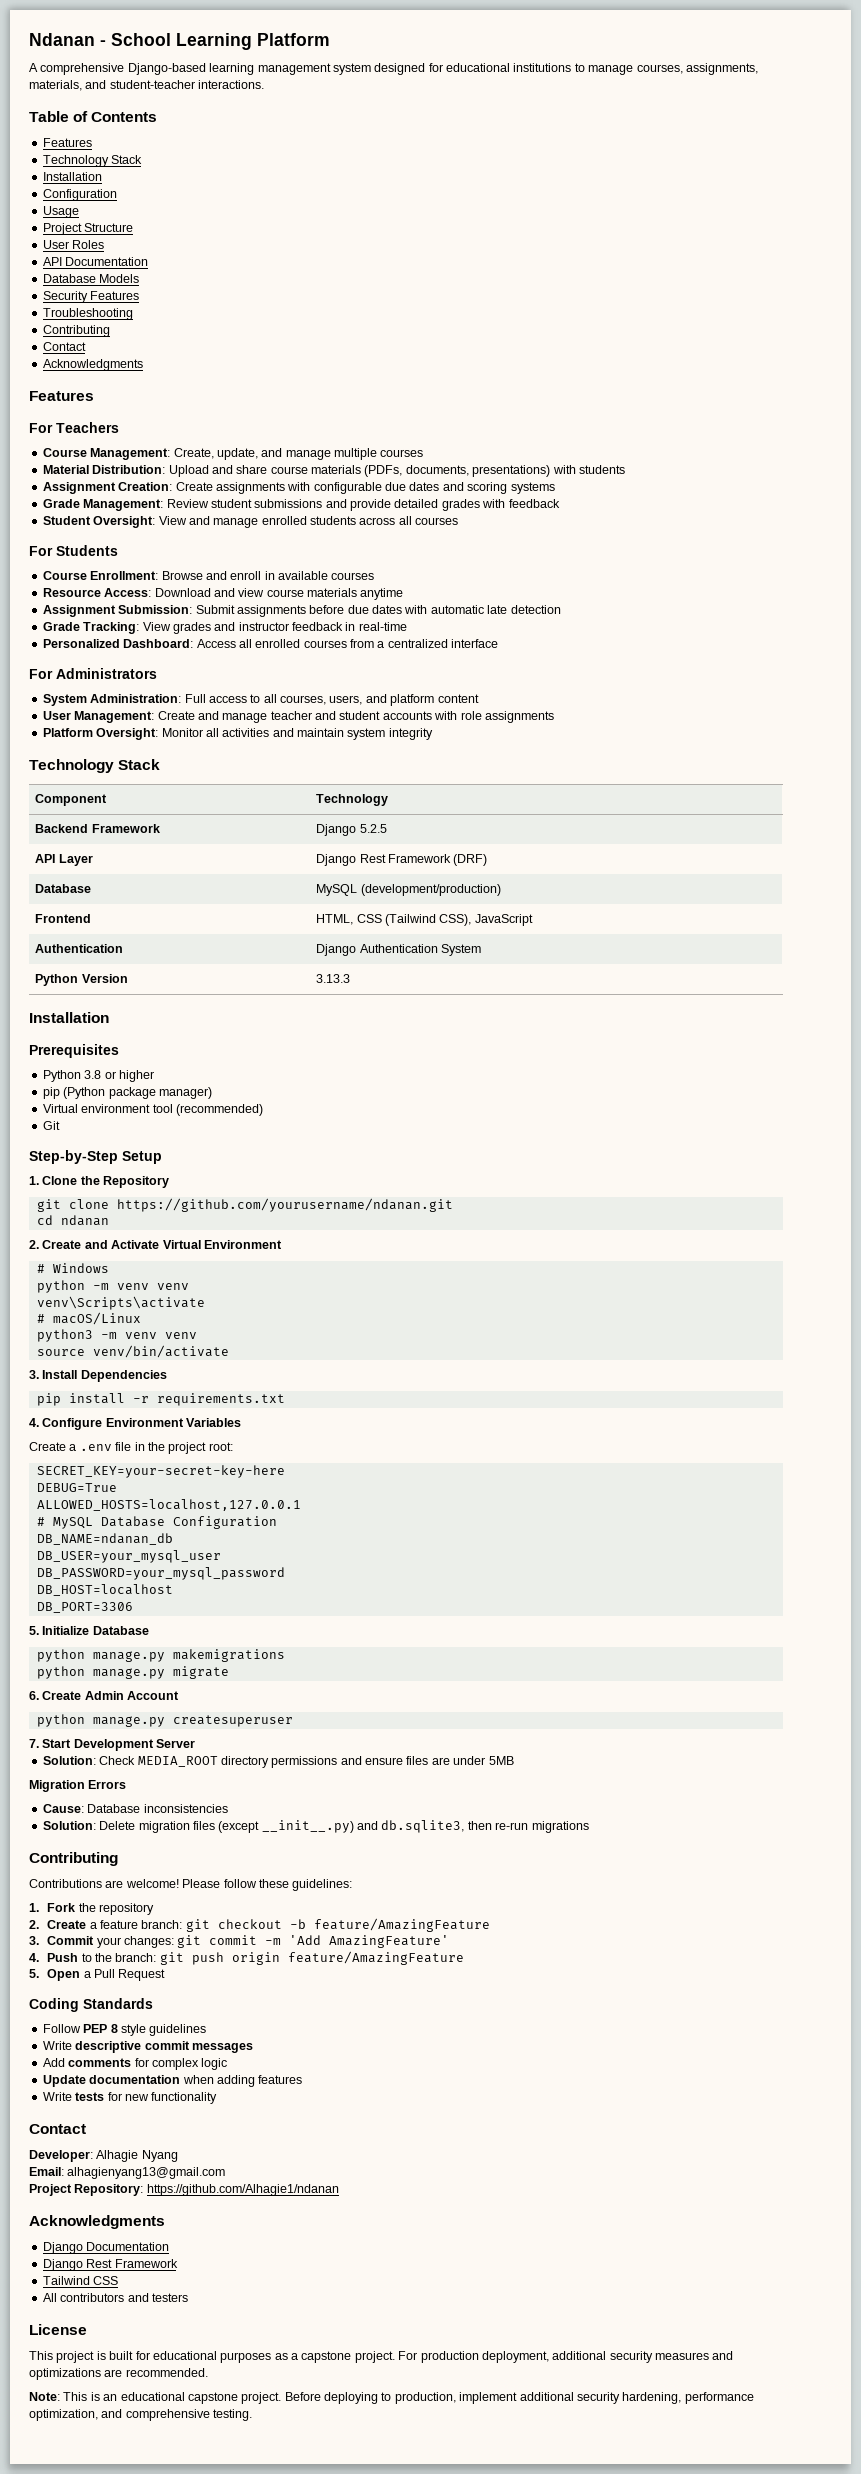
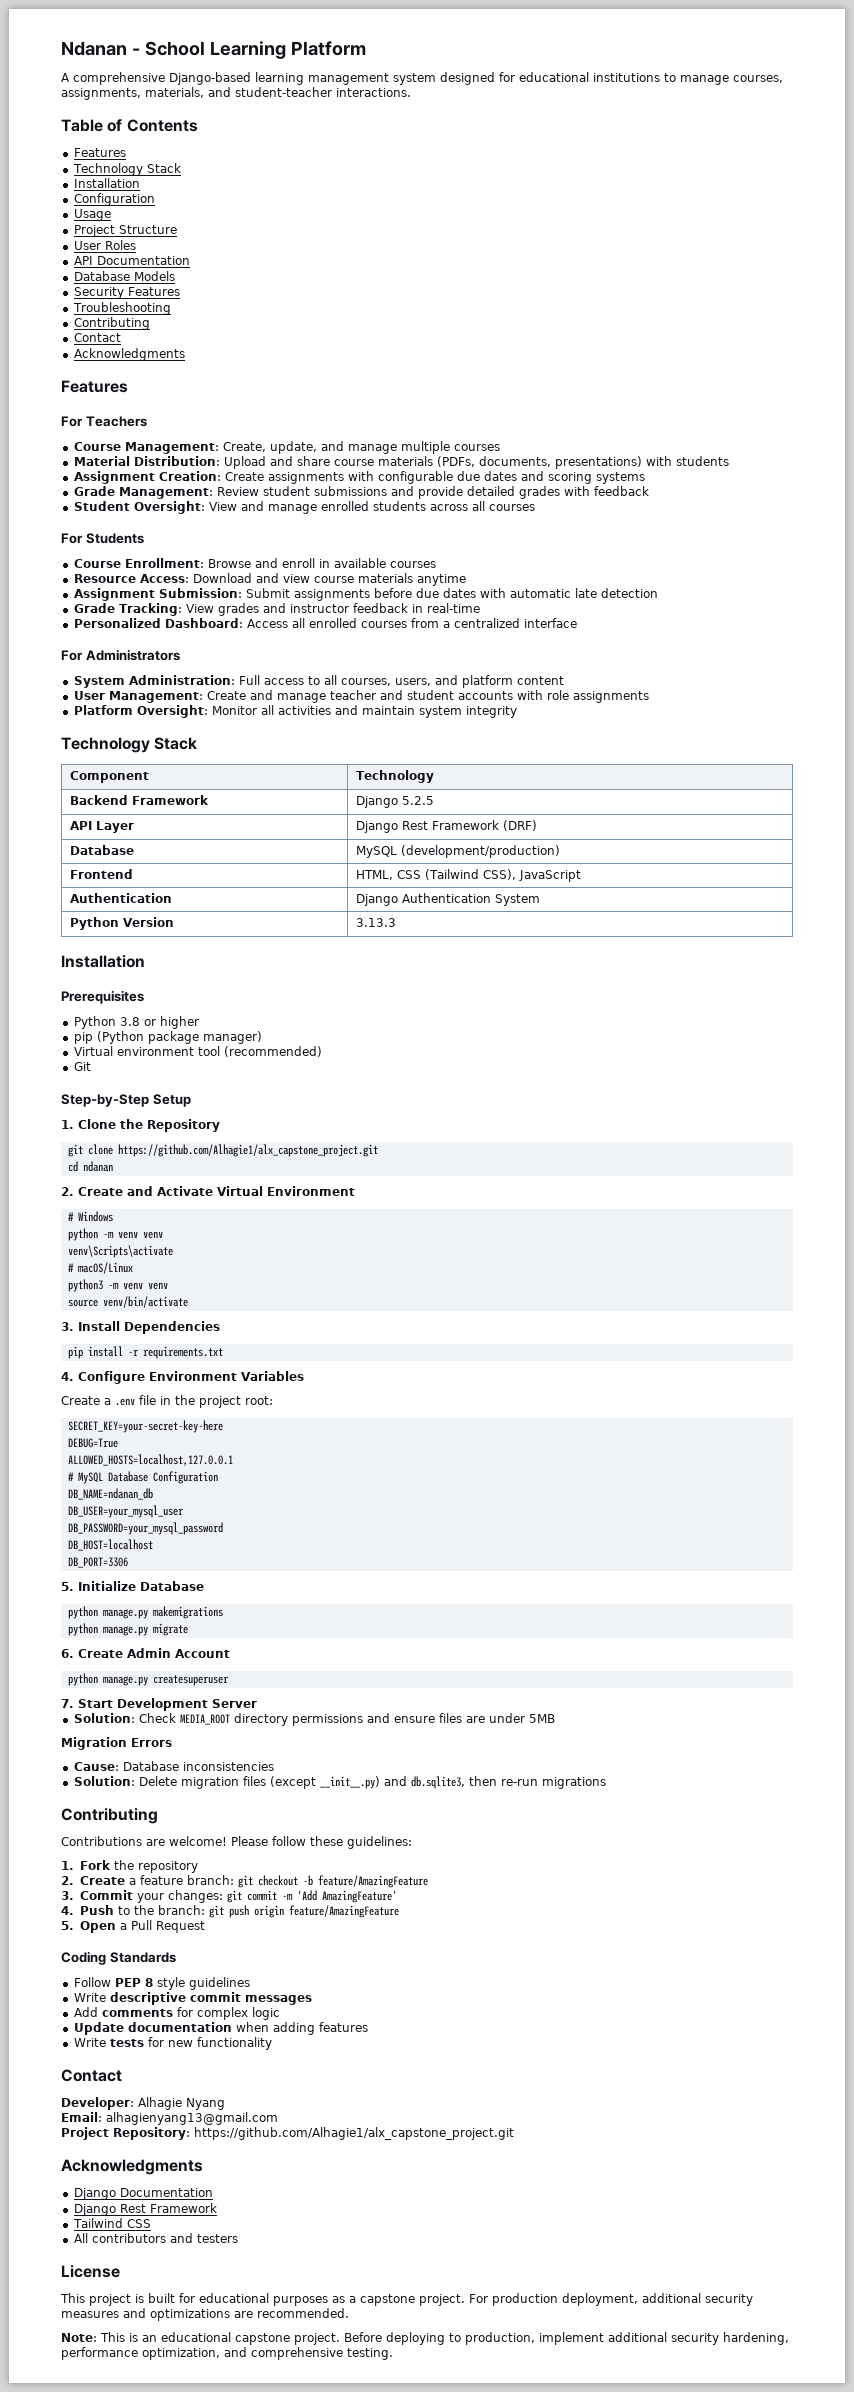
[116,1198,453,1212] https://github.com/yourusername/ndanan.git -> [117,1144,378,1157] https://github.com/Alhagie1/alx_capstone_project.git
[146,2184,339,2196] https://github.com/Alhagie1/ndanan -> [194,2127,514,2140] https://github.com/Alhagie1/alx_capstone_project.git

